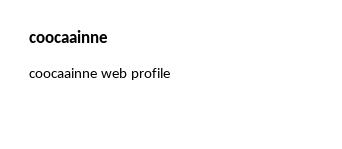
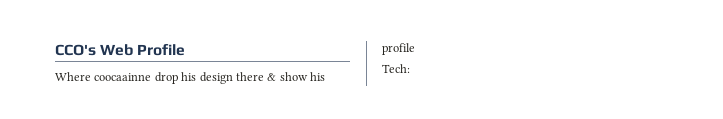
[29,30,108,43] [29,68,170,80] coocaainne // coocaainne web profile -> [55,44,186,56] [55,72,325,84] [382,43,415,55] [382,64,410,73] CCO's Web Profile // Where coocaainne drop his design there & show his profile // Tech:

